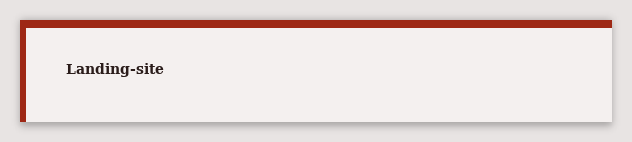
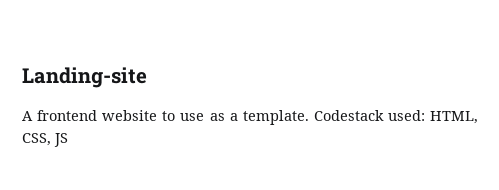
(164, 70) none -> [22,110,478,125] [22,133,68,147] // A frontend website to use as a template. Codestack used: HTML, CSS, JS

